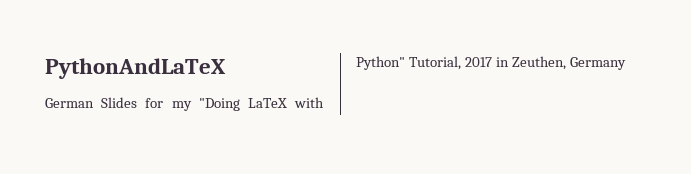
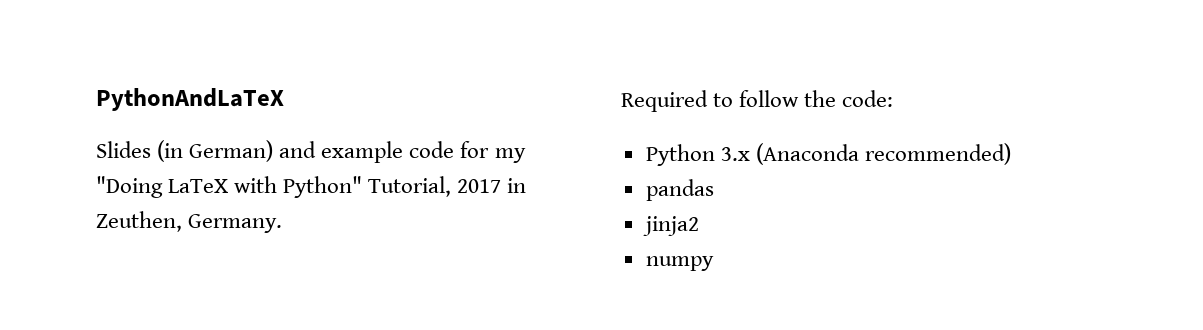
[45,97,138,108] German Slides -> [96,140,455,163] Slides (in German) and example code
[569,57,626,70] Germany -> [188,214,283,233] [621,90,894,112] [645,143,1011,166] [645,179,714,201] [642,216,699,236] [645,256,714,271] Germany. // Required to follow the code: // Python 3.x (Anaconda recommended) // pandas // jinja2 // numpy

